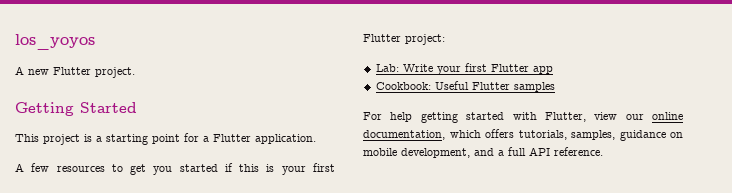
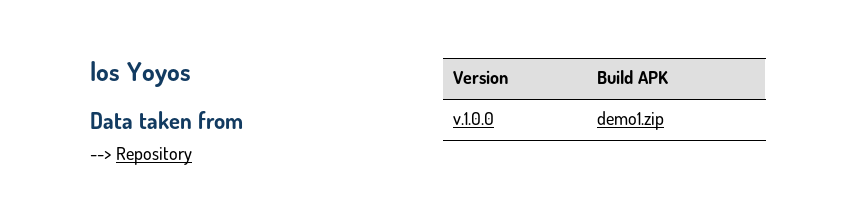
[15,34,95,50] [15,66,135,78] [15,102,137,116] [15,133,316,145] [15,163,335,175] [363,34,445,45] [375,63,553,75] [375,81,555,92] [363,112,683,123] [363,129,683,141] [363,147,603,158] los_yoyos // A new Flutter project. // Getting Started // This project is a starting point for a Flutter application. // A few resources to get you started if this is your first Flutter project: // Lab: Write your first Flutter app // Cookbook: Useful Flutter samples // For help getting started with Flutter, view our online documentation, which offers tutorials, samples, guidance on mobile development, and a full API reference. -> [90,61,191,87] [90,111,244,129] [90,147,192,165] [453,70,509,84] [597,70,668,84] [453,112,495,125] [597,111,665,130] los Yoyos // Data taken from // --> Repository // Version | Build APK // v.1.0.0 | demo1.zip

